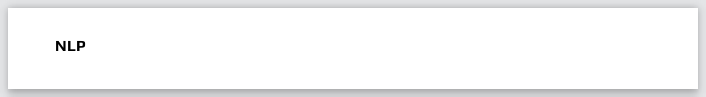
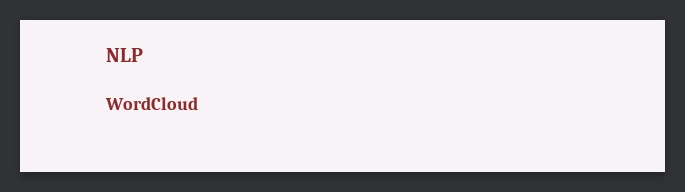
(86, 45) none -> [105,97,198,110] // WordCloud

